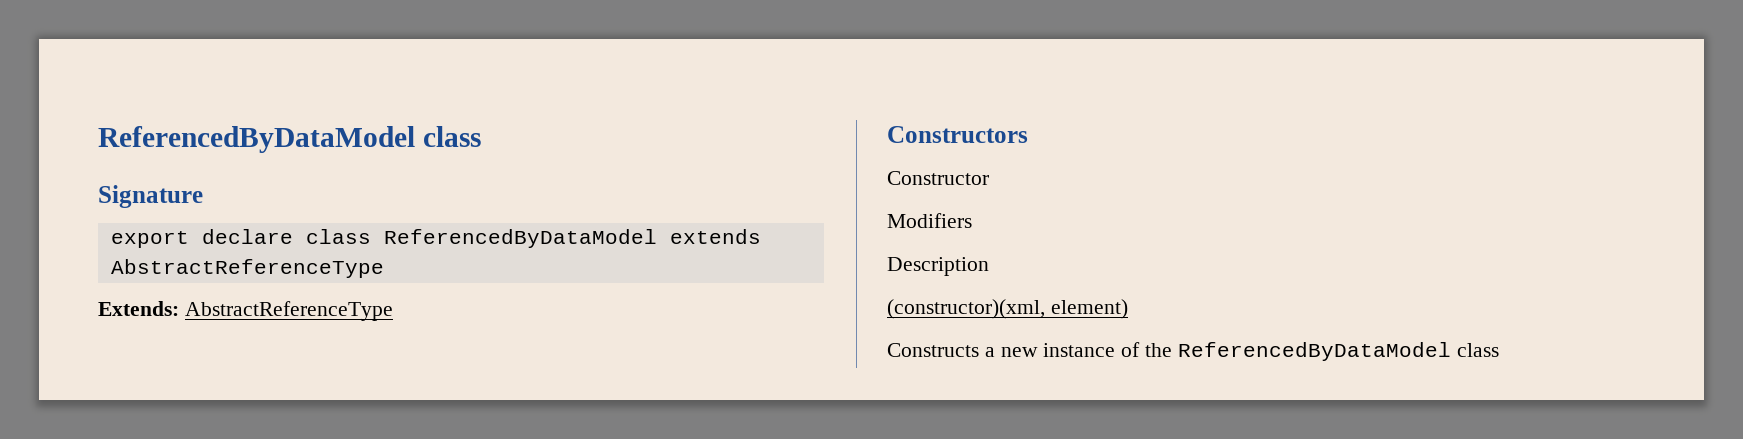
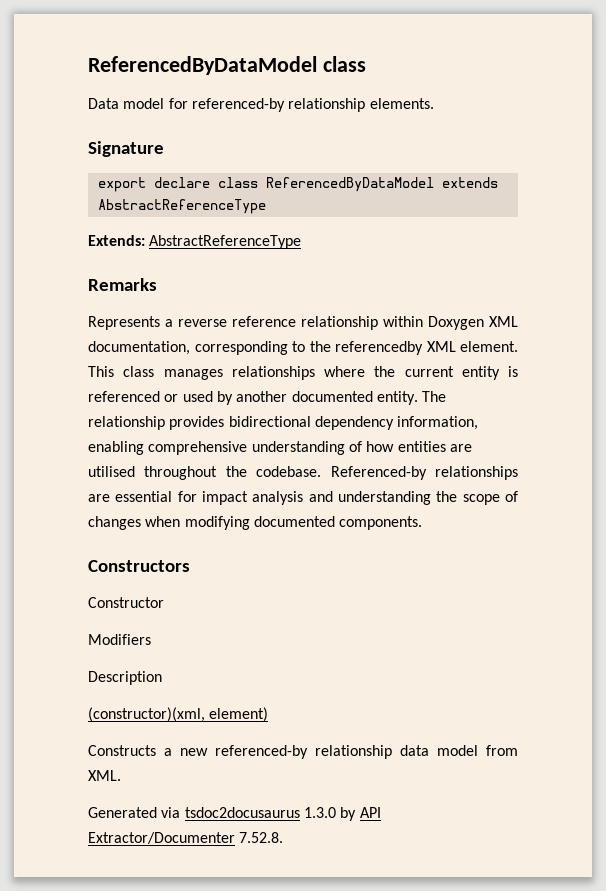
[98,126,481,153] ReferencedByDataModel class -> [88,56,366,75] [88,98,434,112] ReferencedByDataModel class // Data model for referenced-by relationship elements.
(393, 311) none -> [88,278,157,291] [88,316,518,330] [88,341,518,355] [88,366,518,380] [88,391,447,405] [88,416,479,430] [88,441,472,455] [88,466,518,480] [88,491,518,505] [88,516,423,530] // Remarks // Represents a reverse reference relationship within Doxygen XML documentation, corresponding to the referencedby XML element. This class manages relationships where the current entity is referenced or used by another documented entity. The relationship provides bidirectional dependency information, enabling comprehensive understanding of how entities are utilised throughout the codebase. Referenced-by relationships are essential for impact analysis and understanding the scope of changes when modifying documented components.
[1043,342,1499,361] instance of the ReferencedByDataModel class -> [215,745,518,759] [88,770,121,781] [88,807,381,821] [88,832,284,844] referenced-by relationship data model from XML. // Generated via tsdoc2docusaurus 1.3.0 by API Extractor/Documenter 7.52.8.

